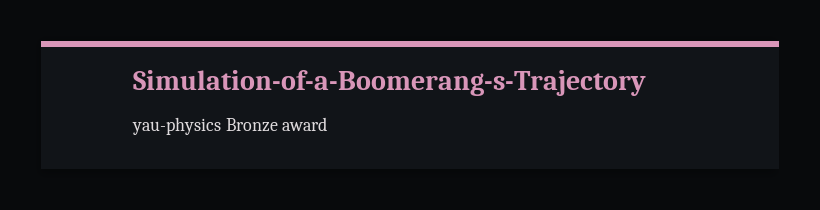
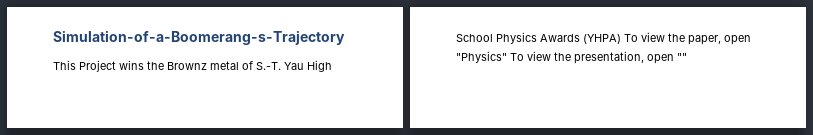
[132,117,328,135] yau-physics Bronze award -> [53,60,332,72] [456,32,751,45] [456,51,687,64] This Project wins the Brownz metal of S.-T. Yau High School Physics Awards (YHPA) To view the paper, open "Physics" To view the presentation, open ""

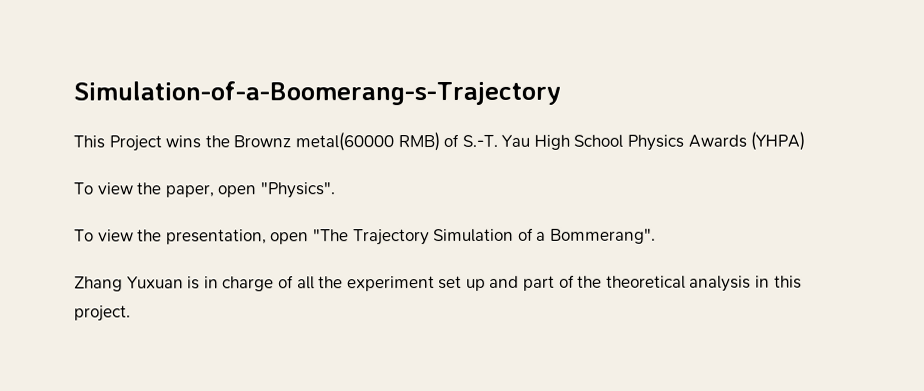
[210,61,239,70] metal -> [294,132,440,152] metal(60000 RMB)
(621, 39) none -> (806, 141) //
[456,51,507,63] "Physics" -> [259,182,336,199] "Physics". //
[677,53,687,61] "" -> [312,227,656,246] [74,274,802,292] [74,305,131,322] "The Trajectory Simulation of a Bommerang". // Zhang Yuxuan is in charge of all the experiment set up and part of the theoretical analysis in this project.

